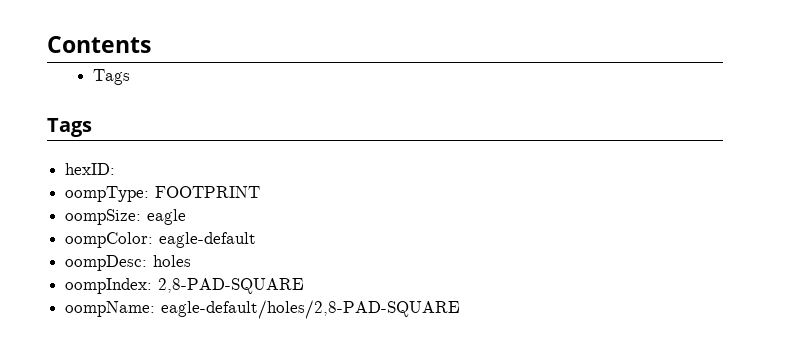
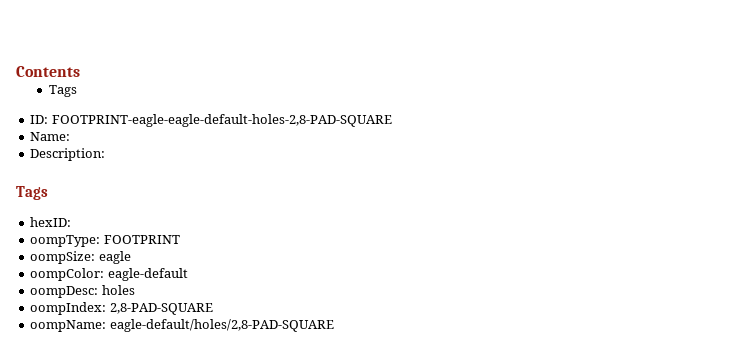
(131, 77) none -> [30,114,392,127] [30,132,71,141] [30,148,106,161] // ID: FOOTPRINT-eagle-eagle-default-holes-2,8-PAD-SQUARE // Name: // Description:

